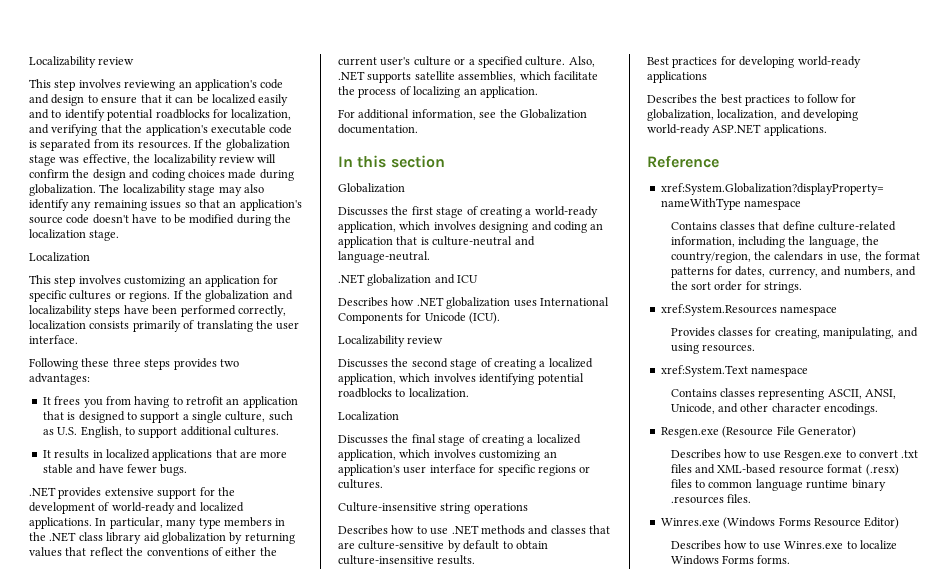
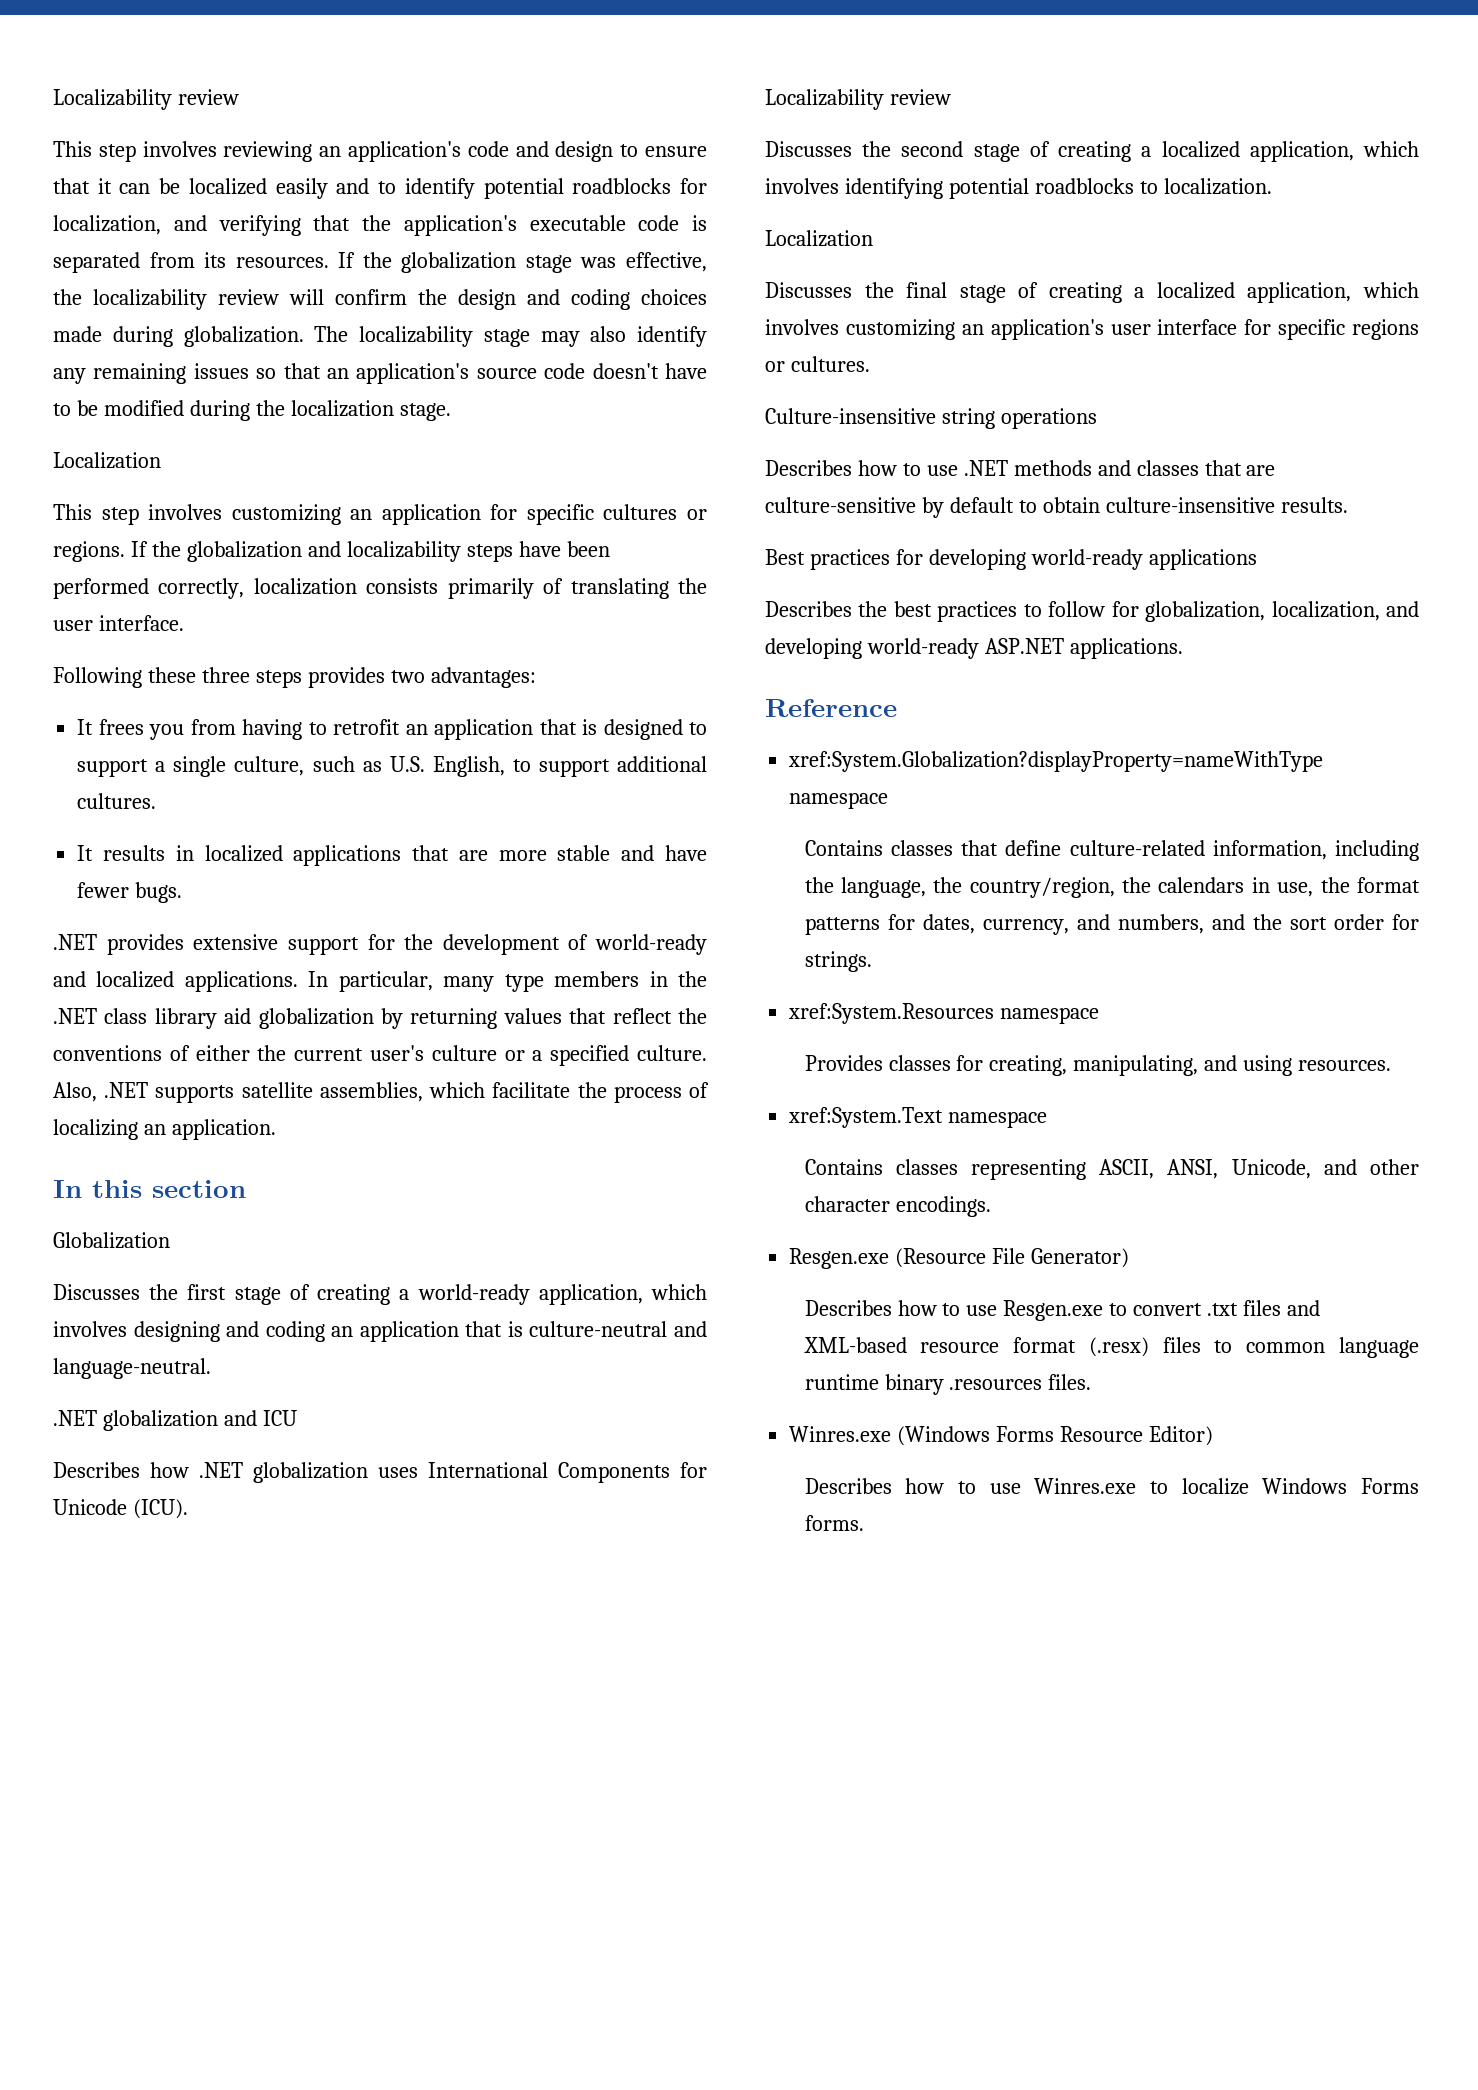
[338,109,587,120] [338,124,418,134] // For additional information, see the Globalization documentation. -> (276, 1129) none

